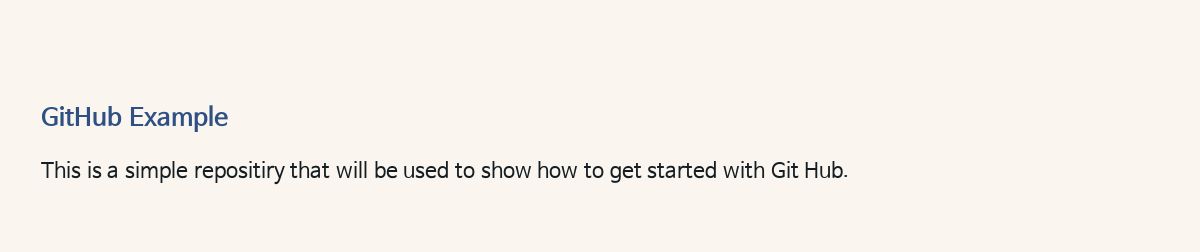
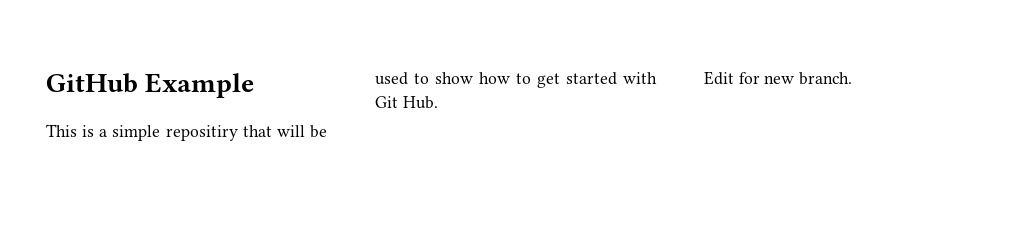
(850, 169) none -> [704,71,853,85] // Edit for new branch.

